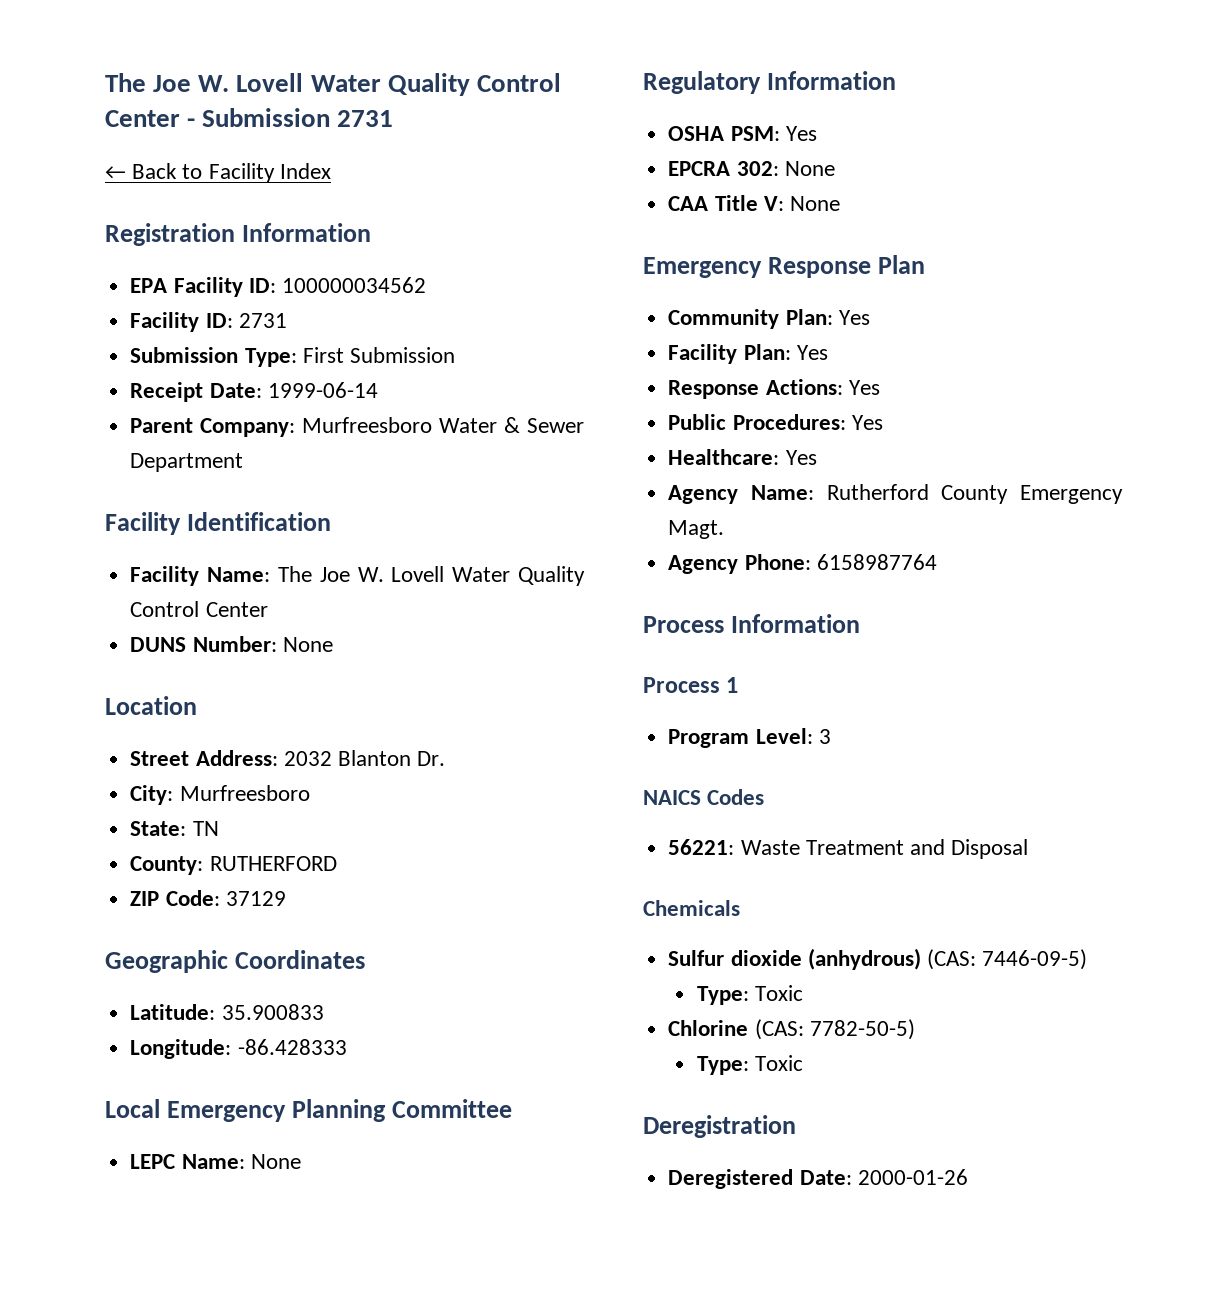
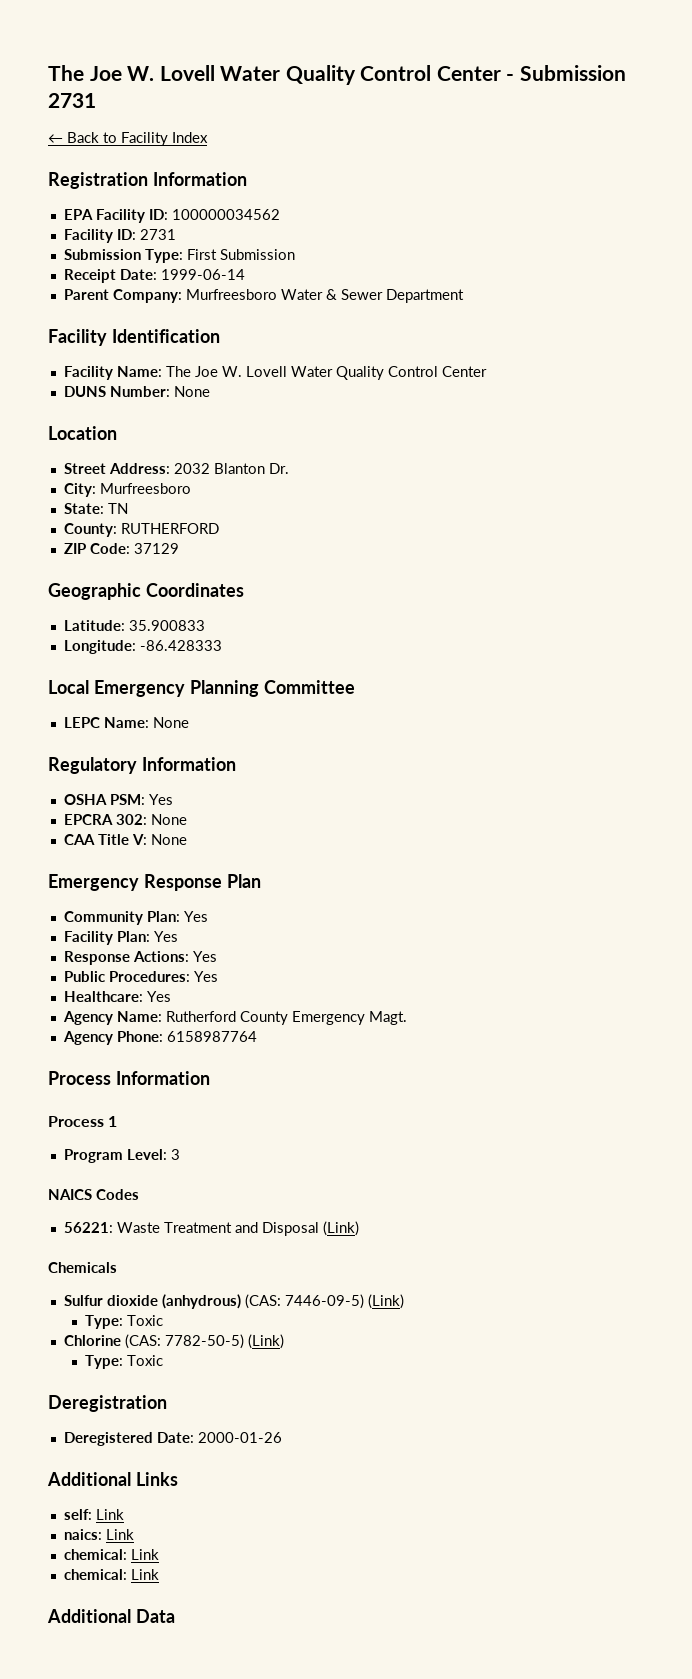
(1029, 849) none -> [322,1221,359,1236] (Link)
(1088, 959) none -> [367,1294,404,1309] (Link)
(915, 1029) none -> [247,1334,284,1349] (Link)
(968, 1177) none -> [47,1472,178,1486] [63,1509,124,1520] [63,1529,134,1540] [63,1549,159,1560] [63,1569,159,1580] [47,1609,175,1623] // Additional Links // self: Link // naics: Link // chemical: Link // chemical: Link // Additional Data

